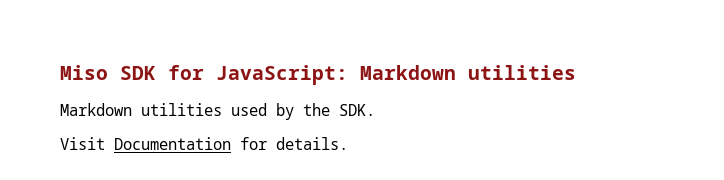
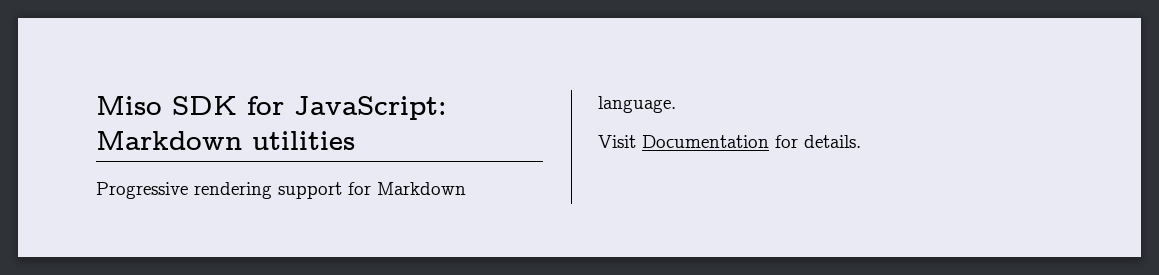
[60,103,375,120] Markdown utilities used by the SDK. -> [96,182,466,199] [598,96,676,113] Progressive rendering support for Markdown language.

